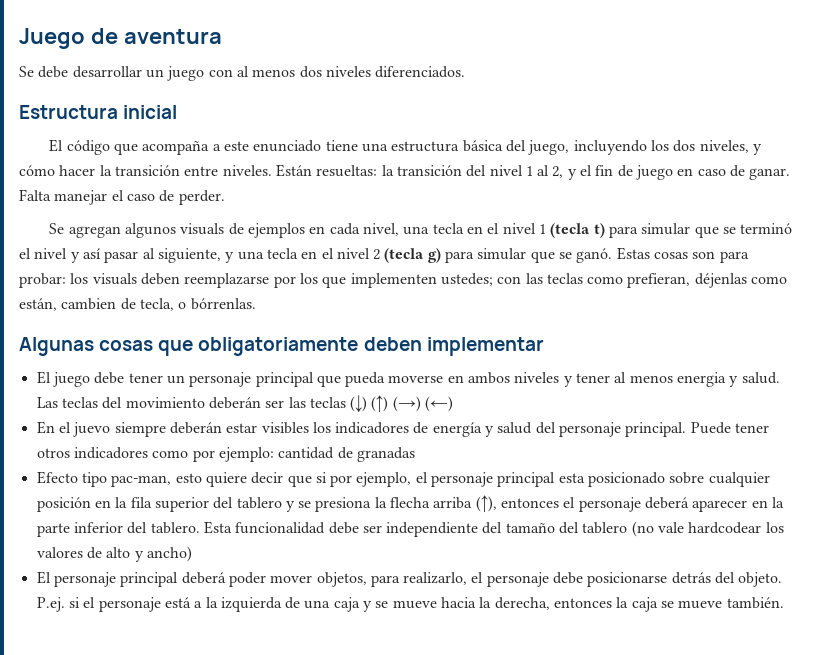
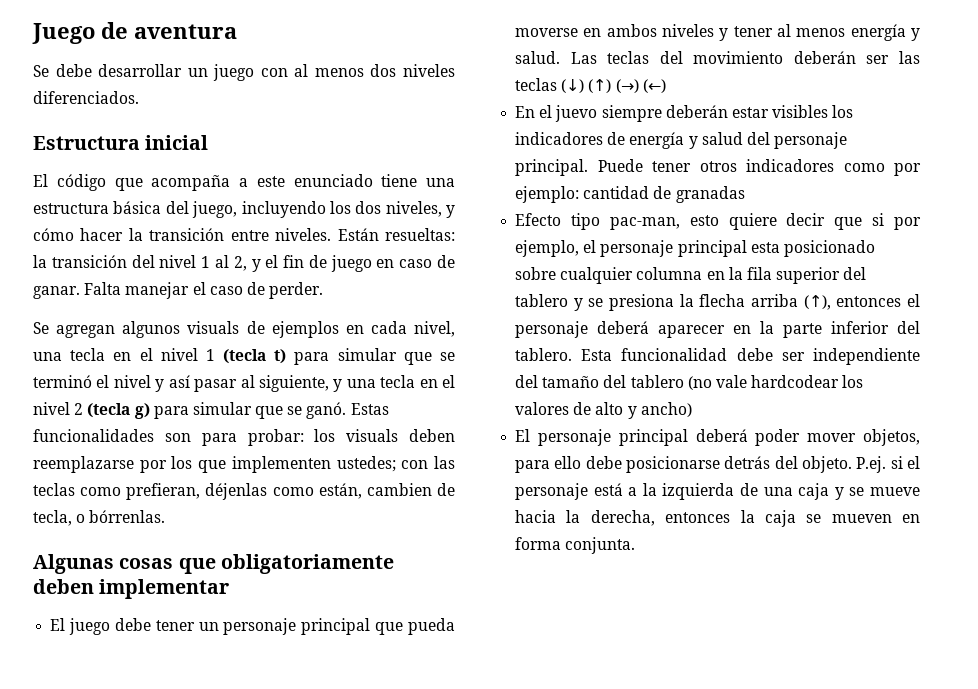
[654,252,689,259] cosas -> [33,429,154,442] funcionalidades
[677,372,727,387] energia -> [850,24,906,41] energía
[36,497,91,512] posición -> [636,267,703,280] columna
[403,572,549,587] realizarlo, el personaje -> [554,456,582,469] ello
[678,597,784,609] mueve también. -> [831,514,920,523] [515,537,636,554] mueven en forma conjunta.

